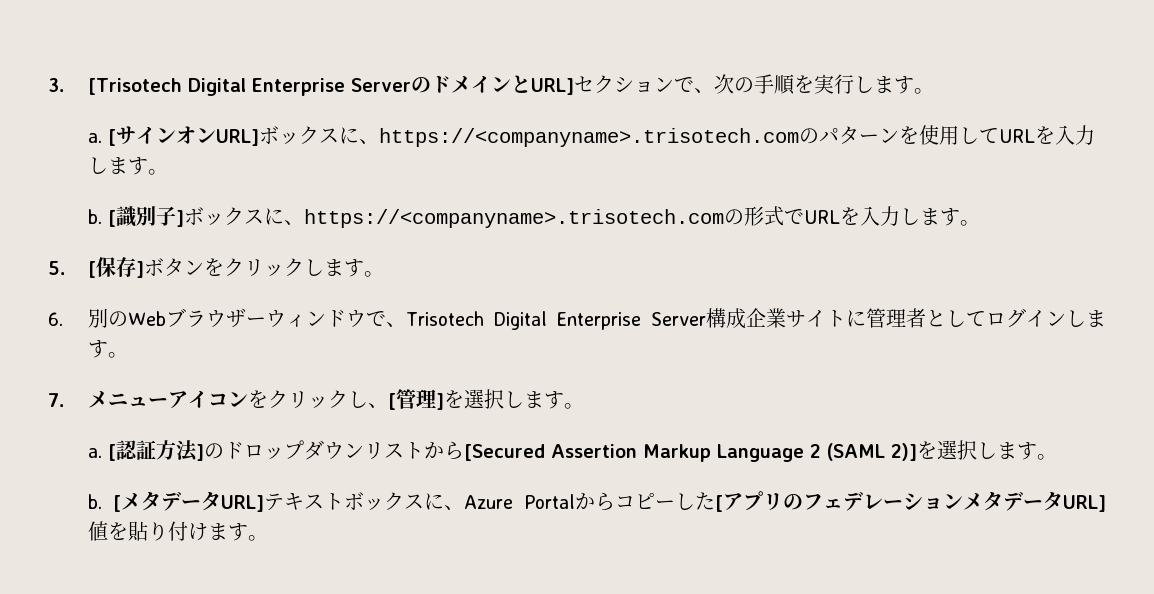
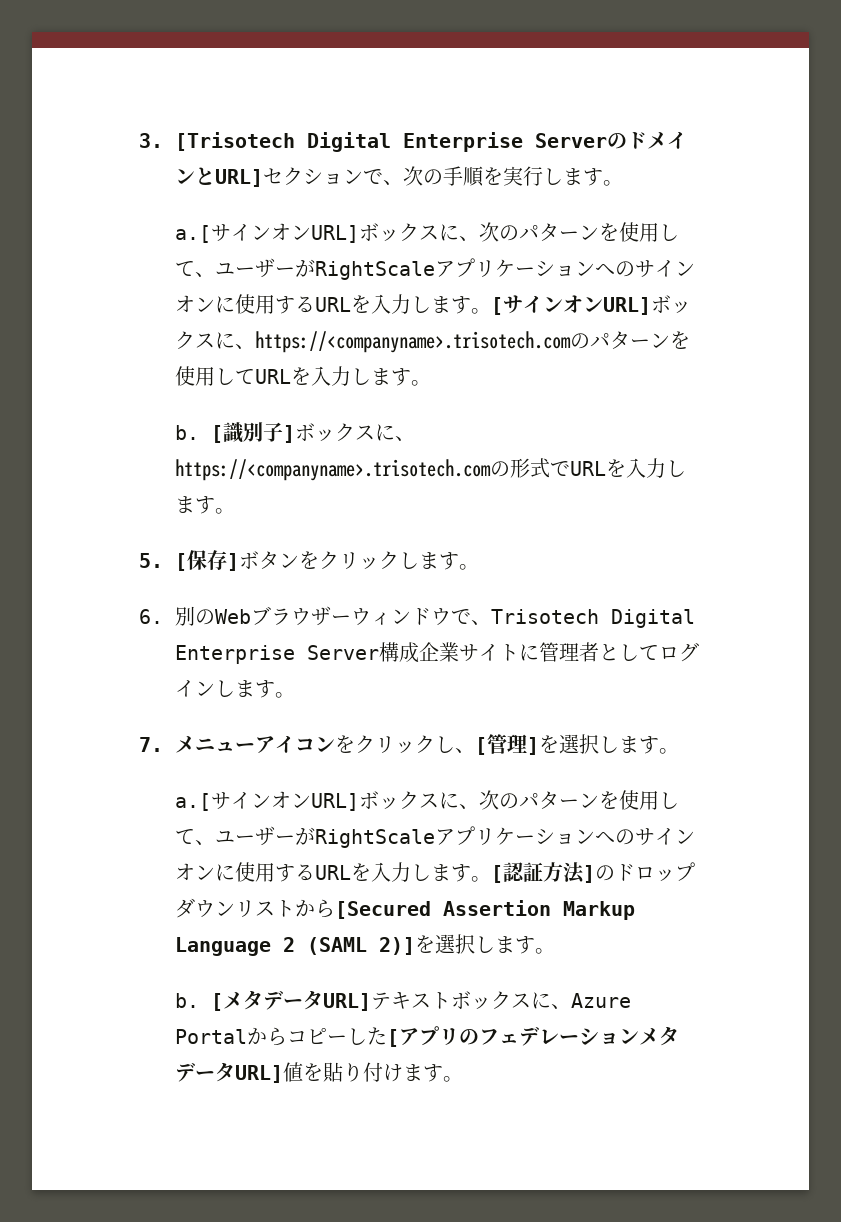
[87,133,102,143] a. -> [175,222,680,243] [175,258,696,280] [175,294,492,314] a.[サインオンURL]ボックスに、次のパターンを使用して、ユーザーがRightScaleアプリケーションへのサインオンに使用するURLを入力します。
[87,448,102,458] a. -> [175,790,680,811] [175,826,696,848] [175,862,492,882] a.[サインオンURL]ボックスに、次のパターンを使用して、ユーザーがRightScaleアプリケーションへのサインオンに使用するURLを入力します。

